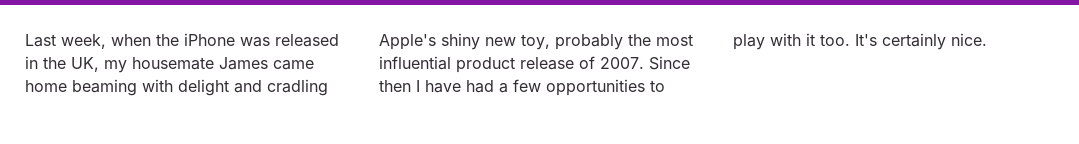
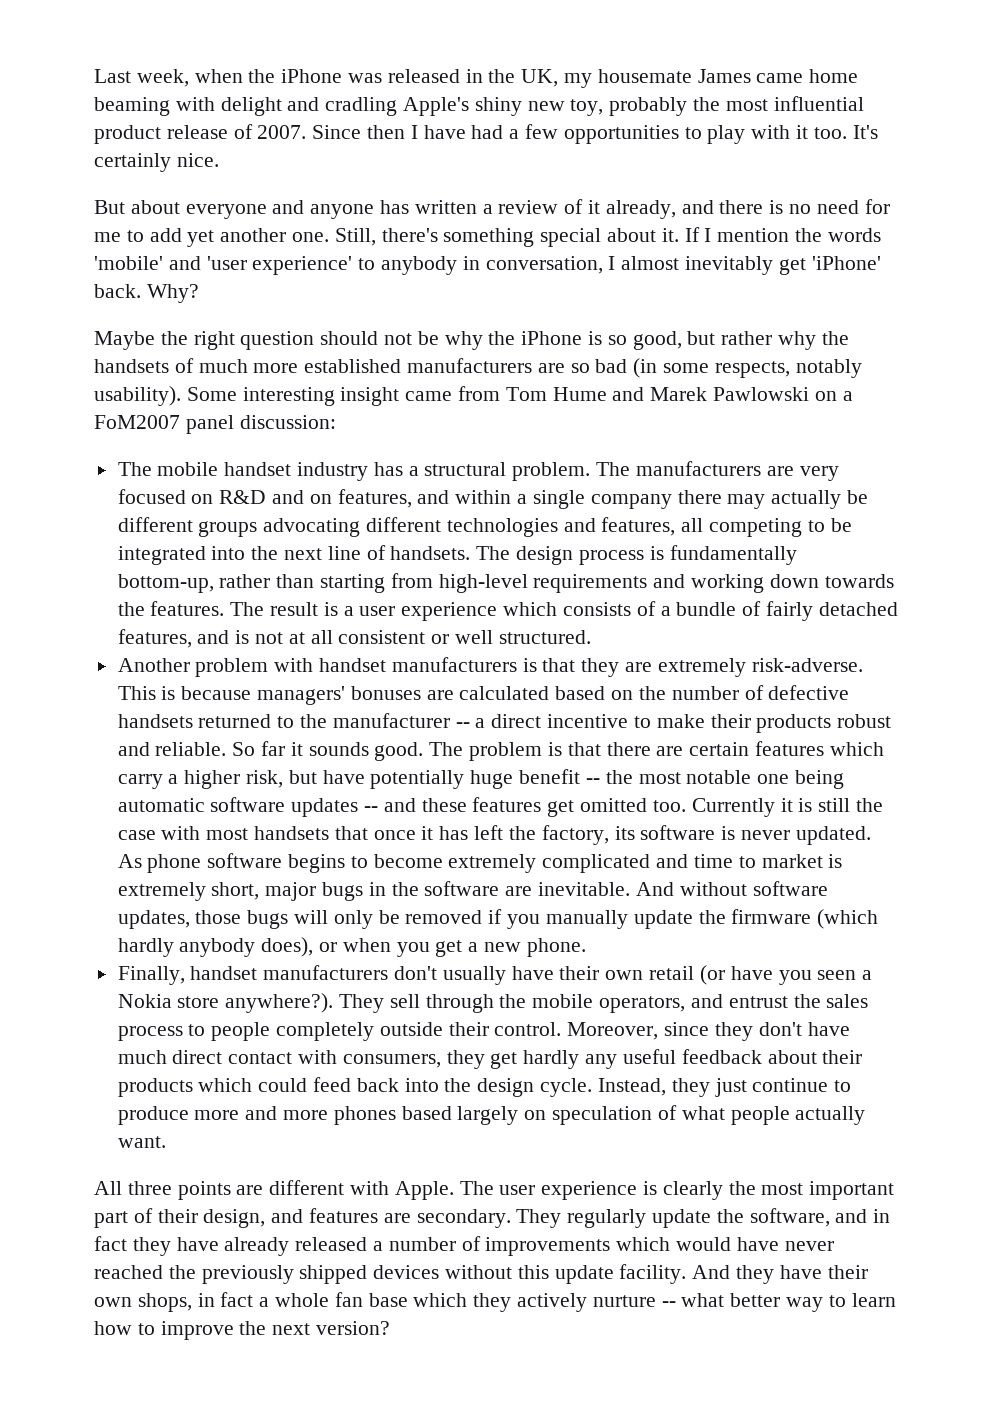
(987, 39) none -> [94,199,890,219] [94,227,881,247] [94,256,881,275] [94,284,199,303] [94,331,849,350] [94,358,862,378] [94,386,853,406] [94,415,336,434] [117,461,839,481] [117,489,868,509] [117,517,852,537] [117,545,797,565] [117,573,894,593] [117,601,898,621] [117,629,591,648] [117,657,863,677] [117,685,850,705] [117,713,892,733] [117,741,884,761] [117,769,844,789] [117,797,883,817] [117,825,871,845] [117,853,843,873] [117,881,828,901] [117,909,879,929] [117,937,586,957] [117,965,873,985] [117,993,869,1013] [117,1022,850,1041] [117,1049,863,1069] [117,1077,852,1097] [117,1105,866,1125] [117,1136,166,1148] [94,1180,895,1200] [94,1208,891,1228] [94,1236,834,1256] [94,1264,868,1284] [94,1292,896,1312] [94,1321,391,1340] // But about everyone and anyone has written a review of it already, and there is no need for me to add yet another one. Still, there's something special about it. If I mention the words 'mobile' and 'user experience' to anybody in conversation, I almost inevitably get 'iPhone' back. Why? // Maybe the right question should not be why the iPhone is so good, but rather why the handsets of much more established manufacturers are so bad (in some respects, notably usability). Some interesting insight came from Tom Hume and Marek Pawlowski on a FoM2007 panel discussion: // The mobile handset industry has a structural problem. The manufacturers are very focused on R&D and on features, and within a single company there may actually be different groups advocating different technologies and features, all competing to be integrated into the next line of handsets. The design process is fundamentally bottom-up, rather than starting from high-level requirements and working down towards the features. The result is a user experience which consists of a bundle of fairly detached features, and is not at all consistent or well structured. // Another problem with handset manufacturers is that they are extremely risk-adverse. This is because managers' bonuses are calculated based on the number of defective handsets returned to the manufacturer -- a direct incentive to make their products robust and reliable. So far it sounds good. The problem is that there are certain features which carry a higher risk, but have potentially huge benefit -- the most notable one being automatic software updates -- and these features get omitted too. Currently it is still the case with most handsets that once it has left the factory, its software is never updated. As phone software begins to become extremely complicated and time to market is extremely short, major bugs in the software are inevitable. And without software updates, those bugs will only be removed if you manually update the firmware (which hardly anybody does), or when you get a new phone. // Finally, handset manufacturers don't usually have their own retail (or have you seen a Nokia store anywhere?). They sell through the mobile operators, and entrust the sales process to people completely outside their control. Moreover, since they don't have much direct contact with consumers, they get hardly any useful feedback about their products which could feed back into the design cycle. Instead, they just continue to produce more and more phones based largely on speculation of what people actually want. // All three points are different with Apple. The user experience is clearly the most important part of their design, and features are secondary. They regularly update the software, and in fact they have already released a number of improvements which would have never reached the previously shipped devices without this update facility. And they have their own shops, in fact a whole fan base which they actively nurture -- what better way to learn how to improve the next version?

